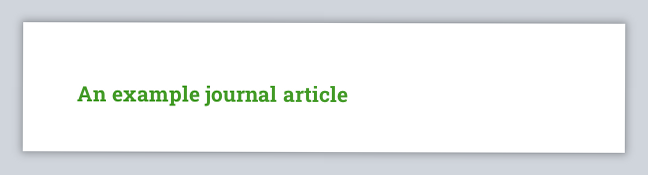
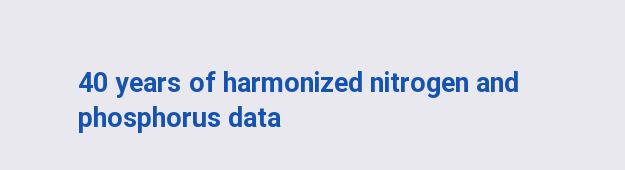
[76,85,350,107] An example journal article -> [78,71,520,98] [78,106,282,133] 40 years of harmonized nitrogen and phosphorus data

